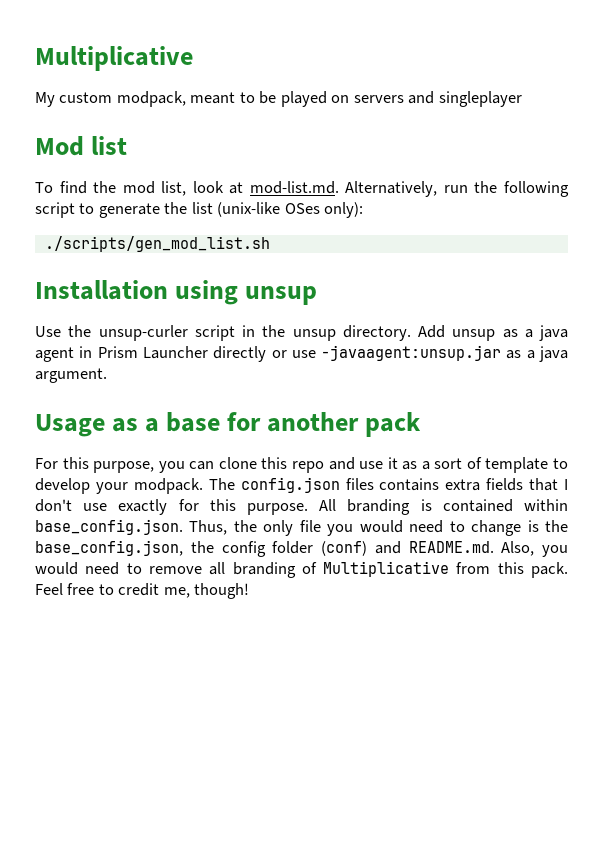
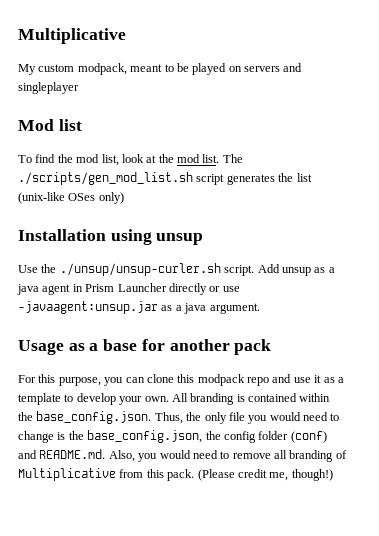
[249,181,569,197] [35,202,160,218] mod-list.md. Alternatively, run the following script to generate -> [158,154,243,163] [18,172,275,185] the mod list. The ./scripts/gen_mod_list.sh script generates
[324,202,364,218] [44,236,270,252] only): // ./scripts/gen_mod_list.sh -> [98,192,124,204] only)
[98,325,411,341] unsup-curler script in the unsup directory. -> [59,263,255,276] ./unsup/unsup-curler.sh script.
(288, 463) none -> [197,374,245,386] modpack
[434,457,482,469] sort of -> (344, 380) none
[133,477,568,494] [35,499,308,515] modpack. The config.json files contains extra fields that I don't use exactly for this purpose. -> [144,396,169,402] own.
(568, 505) none -> [18,412,33,421] the
[35,583,114,595] Feel free to -> [197,469,235,481] (Please
[194,583,250,599] though! -> [291,469,333,481] though!)

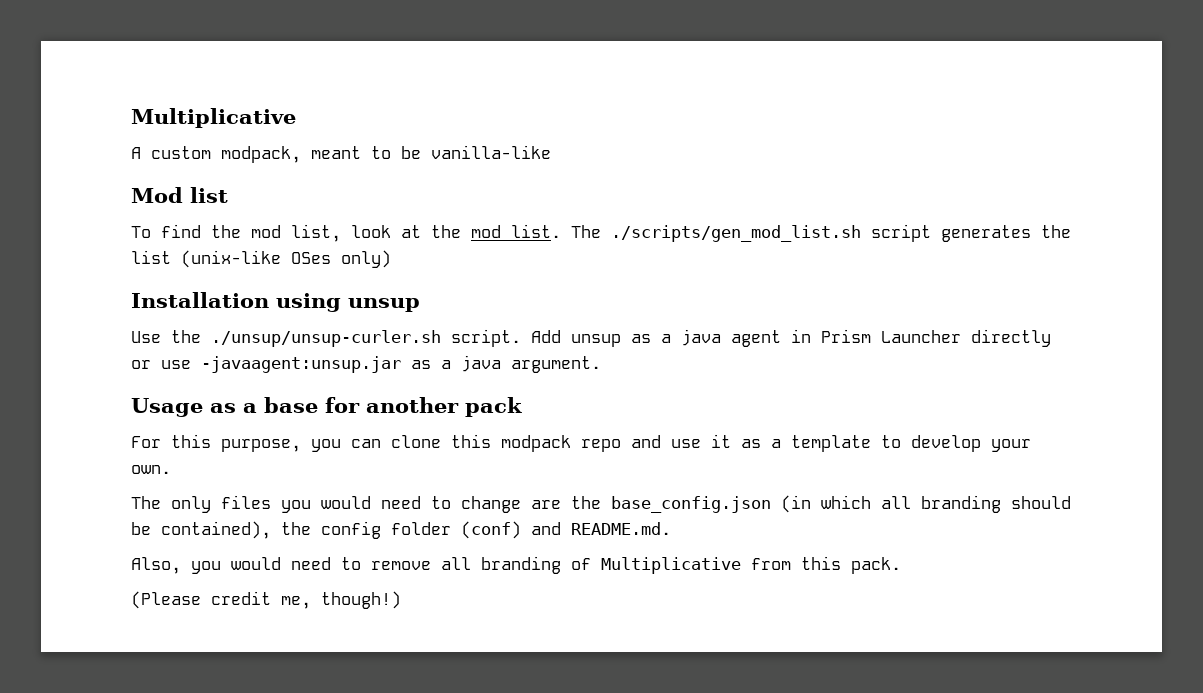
[18,64,36,75] My -> [131,147,141,159] A
[192,63,303,75] [18,82,79,94] played on servers and singleplayer -> [431,145,551,159] vanilla-like
[171,393,331,405] [18,411,245,424] All branding is contained within the base_config.json. Thus, the only file -> [131,495,271,513] // The only files
[57,430,203,443] is the base_config.json, -> [531,495,1071,513] [131,521,271,539] are the base_config.json (in which all branding should be contained),
(106, 454) none -> (671, 528) //
(195, 475) none -> (901, 565) //

